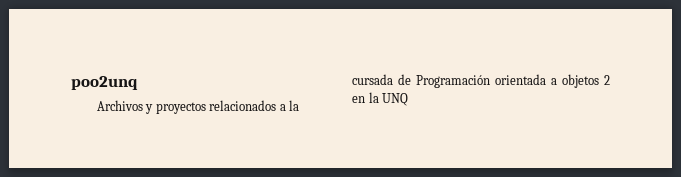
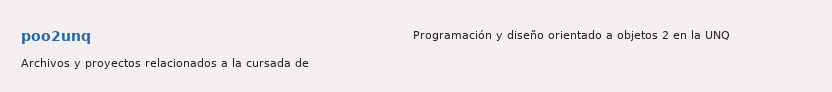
[495,74,546,85] orientada -> [496,30,602,41] y diseño orientado

